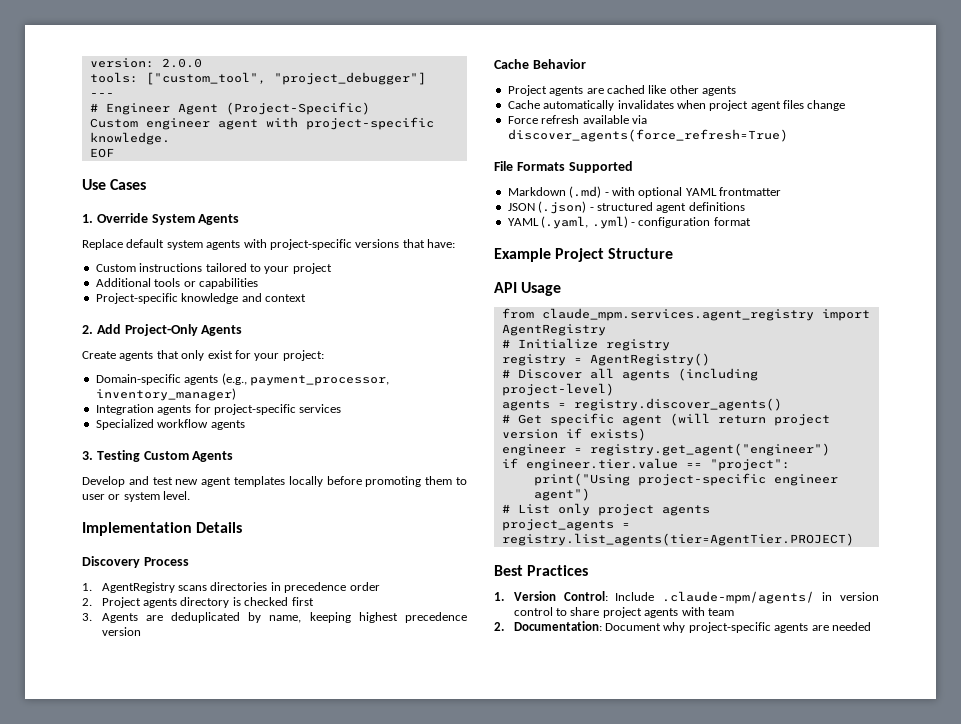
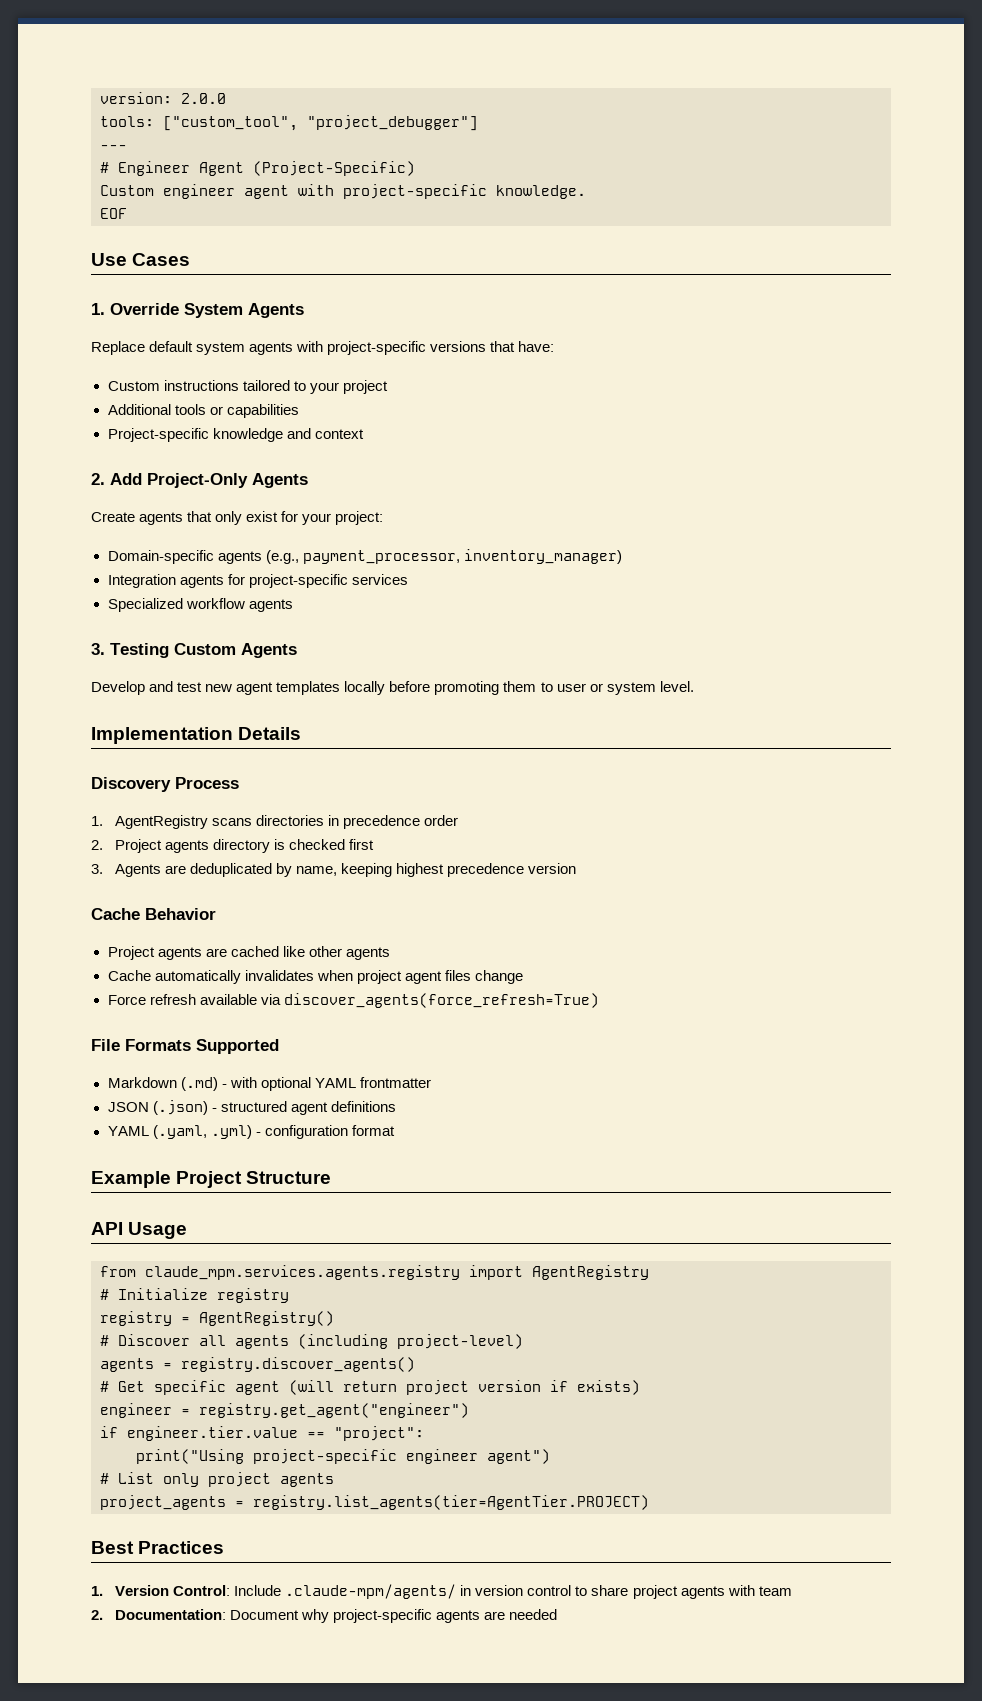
[541,308,814,321] claude_mpm.services.agent_registry -> [145,1265,460,1280] claude_mpm.services.agents.registry

